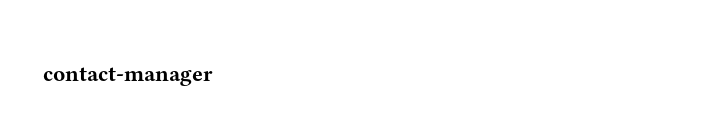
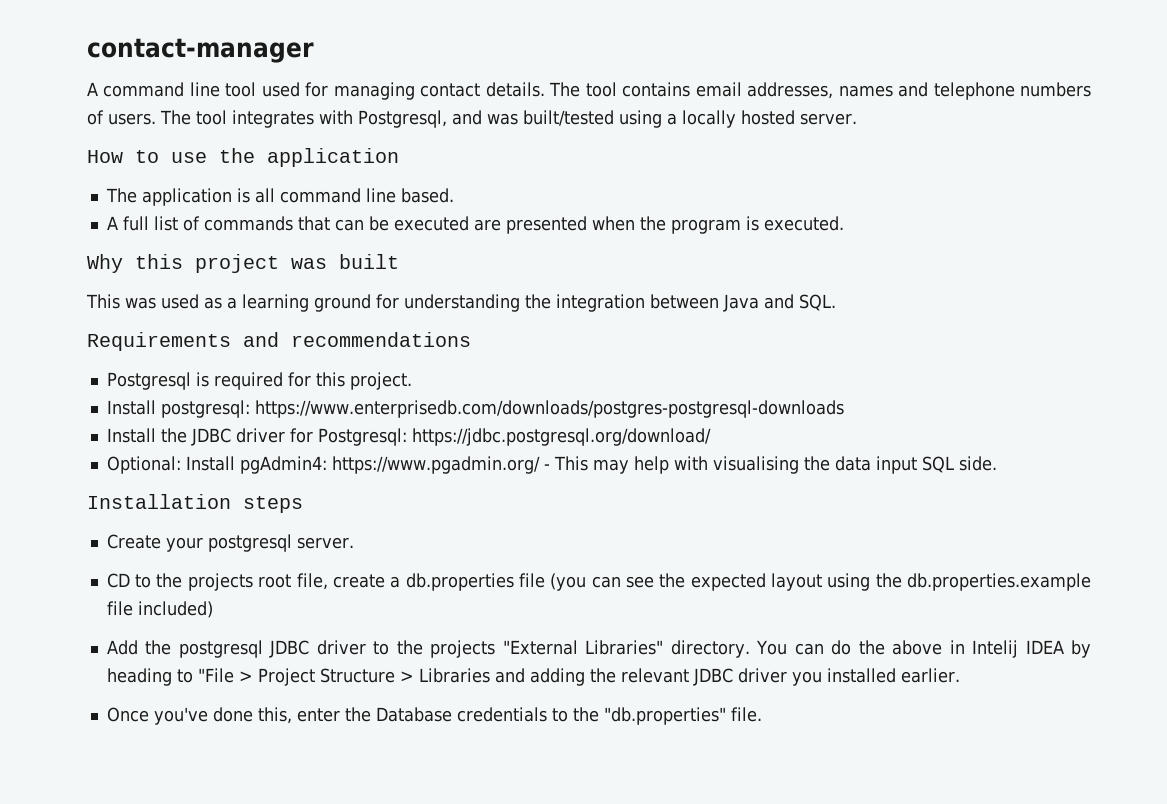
(213, 76) none -> [87,82,1092,100] [87,110,857,128] [87,148,399,167] [105,188,454,206] [106,216,844,234] [87,254,399,273] [86,294,836,312] [87,332,471,351] [106,372,412,390] [106,400,844,418] [106,428,711,446] [106,456,997,474] [87,494,303,513] [106,534,354,552] [106,573,1091,591] [106,601,213,618] [106,640,1091,658] [106,668,960,686] [106,707,762,725] // A command line tool used for managing contact details. The tool contains email addresses, names and telephone numbers of users. The tool integrates with Postgresql, and was built/tested using a locally hosted server. // How to use the application // The application is all command line based. // A full list of commands that can be executed are presented when the program is executed. // Why this project was built // This was used as a learning ground for understanding the integration between Java and SQL. // Requirements and recommendations // Postgresql is required for this project. // Install postgresql: https://www.enterprisedb.com/downloads/postgres-postgresql-downloads // Install the JDBC driver for Postgresql: https://jdbc.postgresql.org/download/ // Optional: Install pgAdmin4: https://www.pgadmin.org/ - This may help with visualising the data input SQL side. // Installation steps // Create your postgresql server. // CD to the projects root file, create a db.properties file (you can see the expected layout using the db.properties.example file included) // Add the postgresql JDBC driver to the projects "External Libraries" directory. You can do the above in Intelij IDEA by heading to "File > Project Structure > Libraries and adding the relevant JDBC driver you installed earlier. // Once you've done this, enter the Database credentials to the "db.properties" file.

